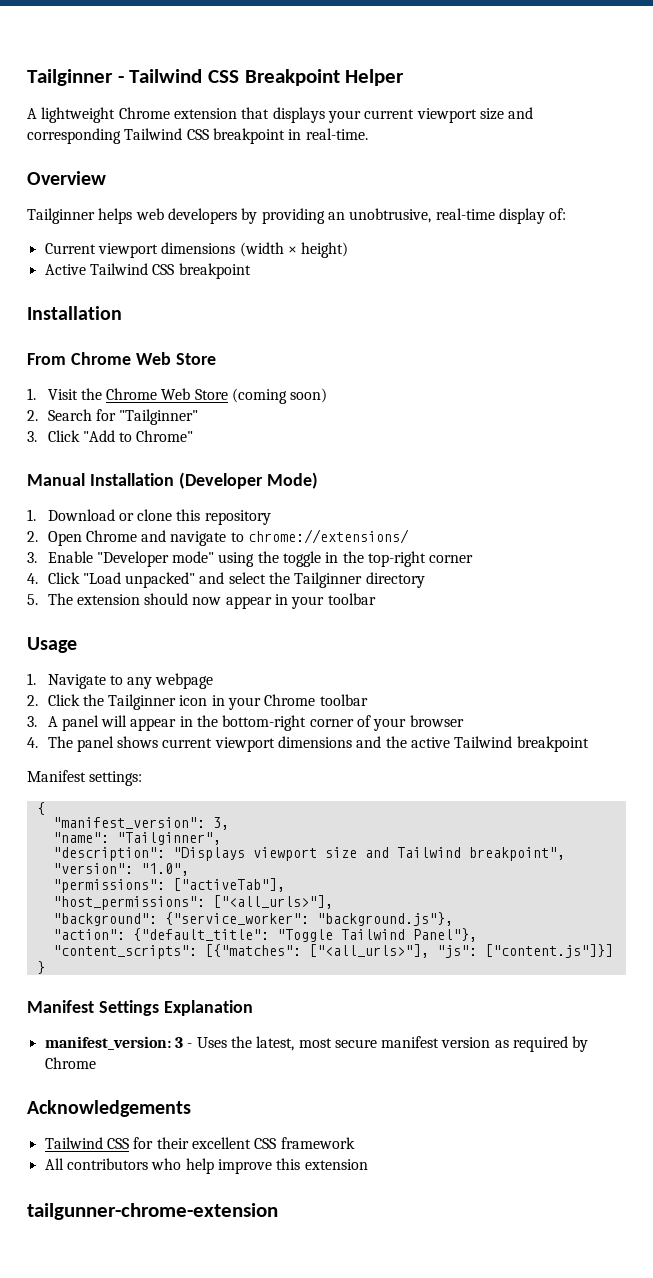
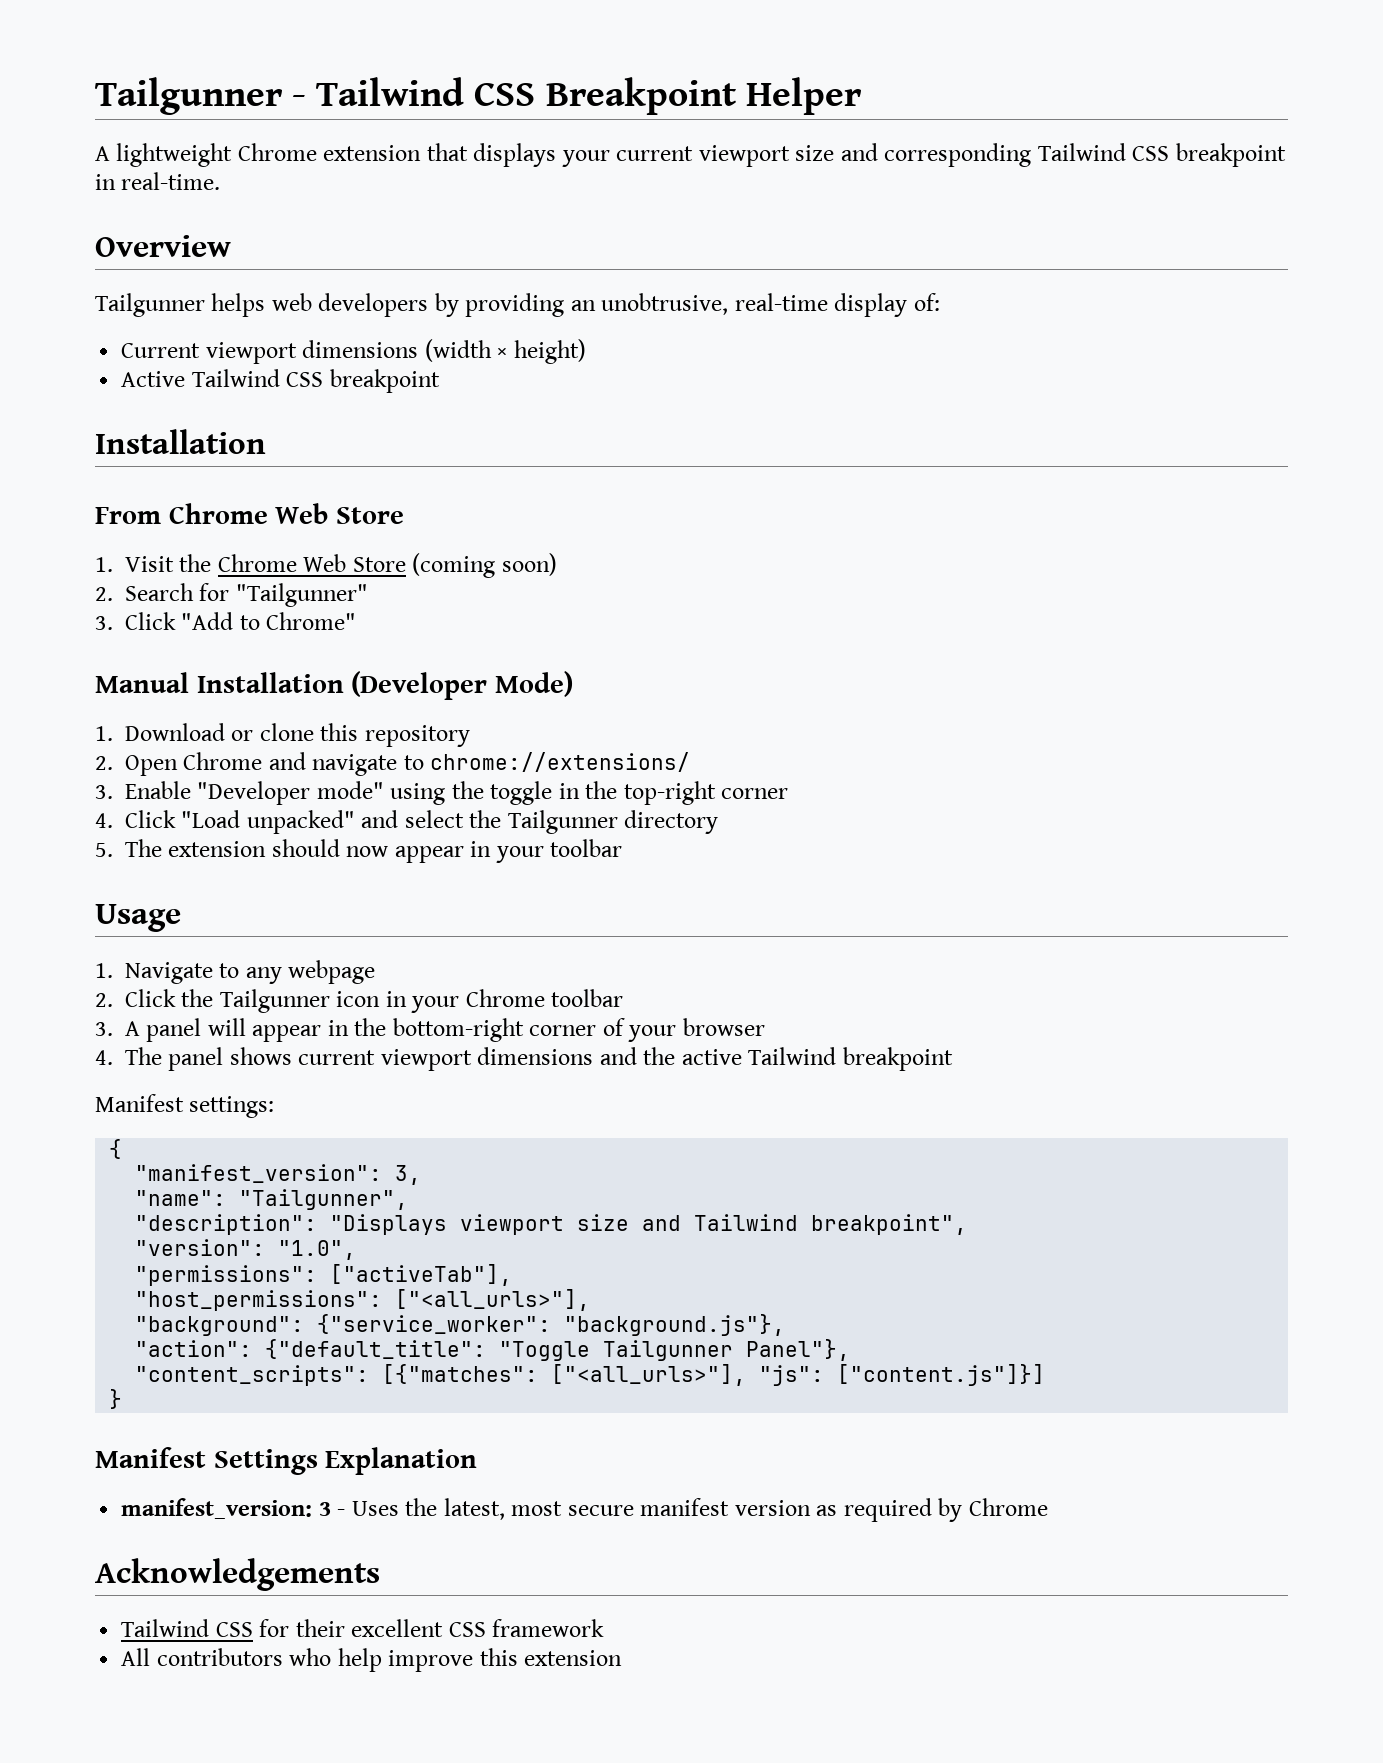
[27,69,113,86] Tailginner -> [95,77,282,115] Tailgunner
[27,208,95,224] Tailginner -> [95,293,205,317] Tailgunner
[119,409,199,425] "Tailginner" -> [235,583,368,607] "Tailgunner"
[294,572,363,588] Tailginner -> [507,810,618,834] Tailgunner
[108,694,177,710] Tailginner -> [219,989,330,1013] Tailgunner
[116,832,221,845] "Tailginner", -> [239,1189,409,1210] "Tailgunner",
[340,929,405,940] Tailwind -> [603,1340,734,1361] Tailgunner
[27,1203,278,1220] // tailgunner-chrome-extension -> (623, 1658) none

